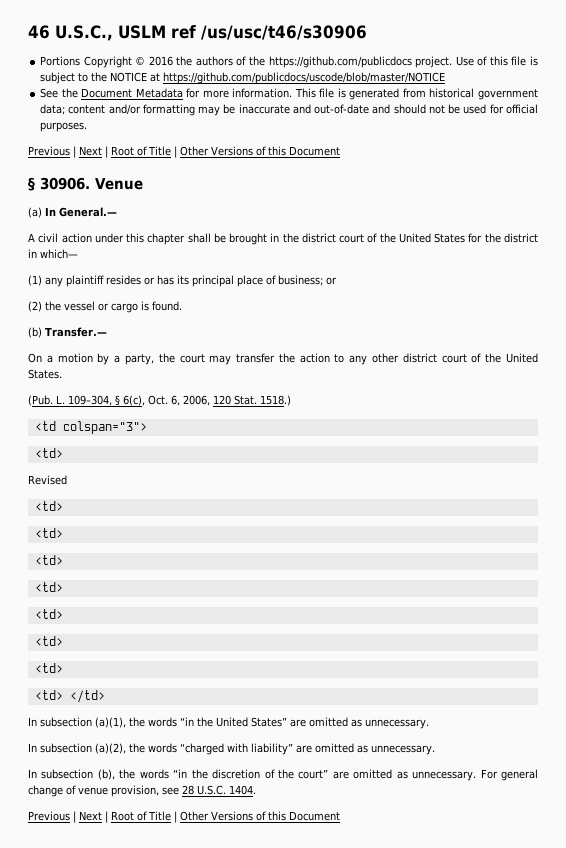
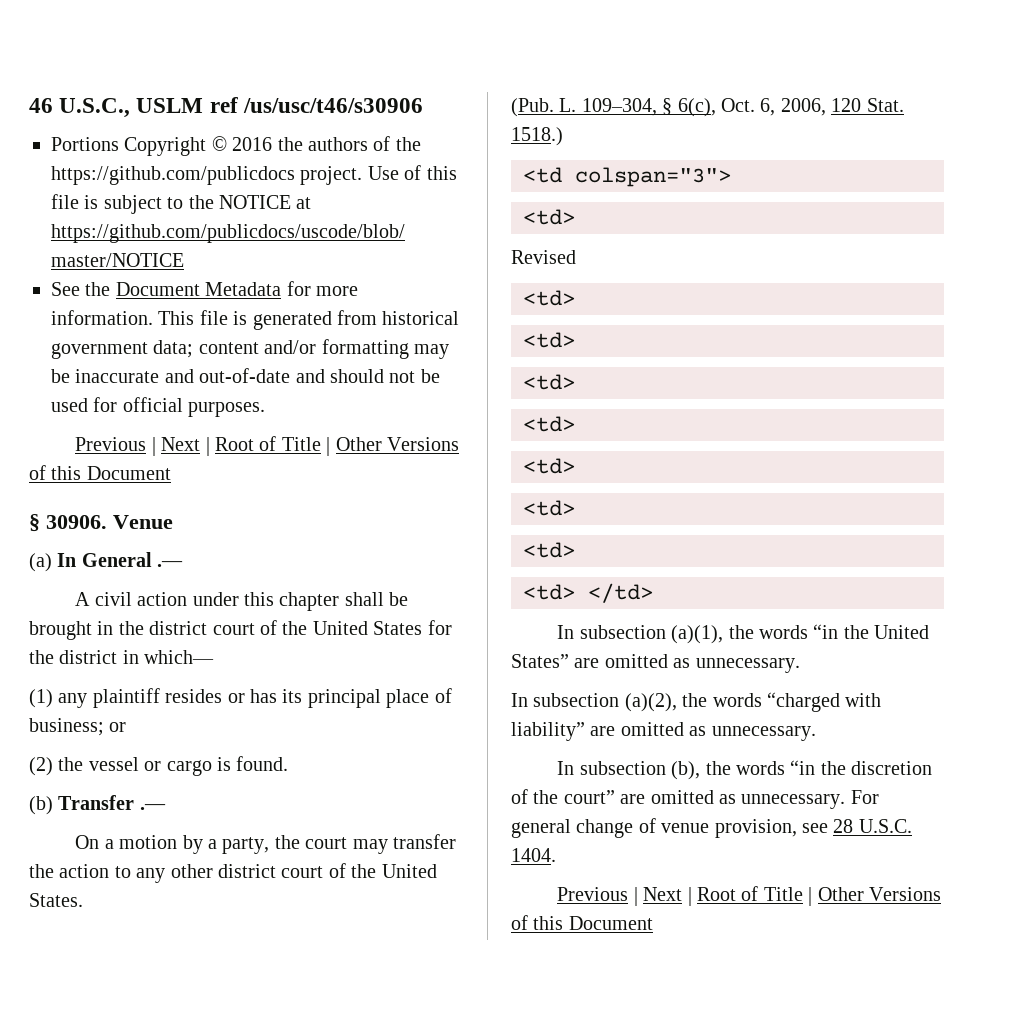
[59,207,117,217] General.— -> [81,552,184,567] General .—
[45,327,107,337] Transfer.— -> [58,795,166,810] Transfer .—

